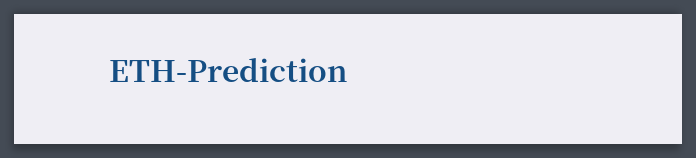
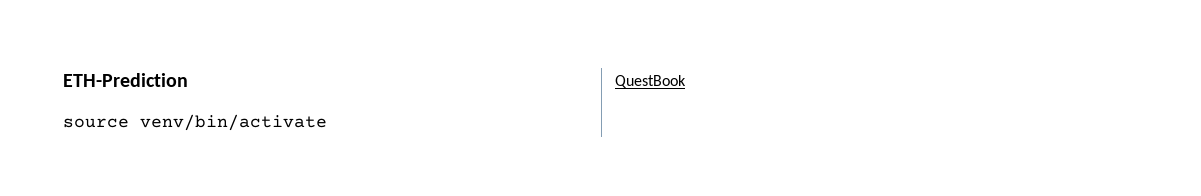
(348, 70) none -> [63,114,327,131] [615,75,686,88] // source venv/bin/activate // QuestBook

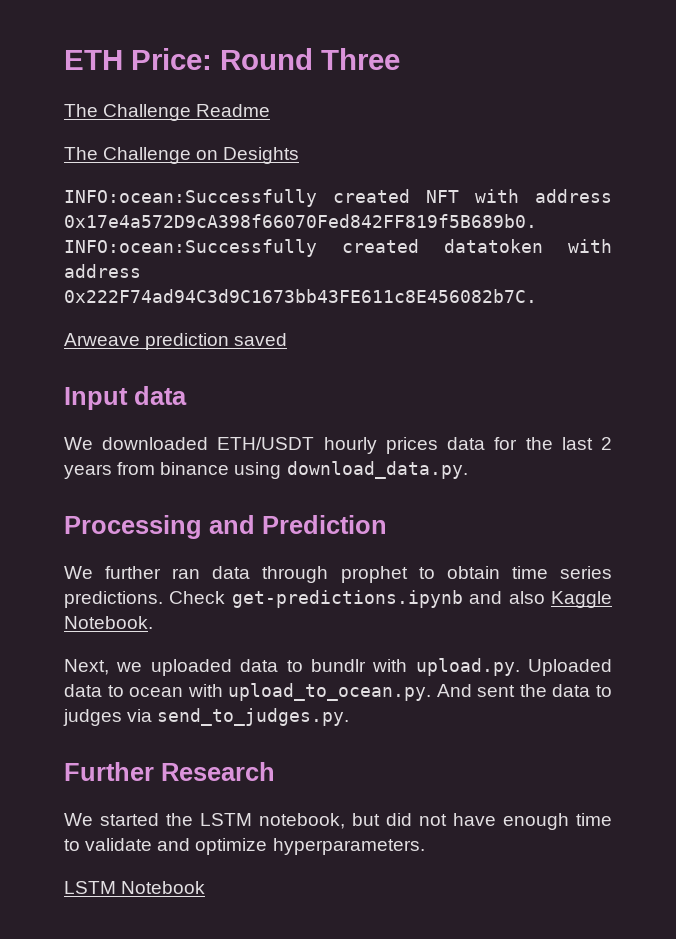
[63,73,188,87] [63,114,327,131] [615,75,686,88] ETH-Prediction // source venv/bin/activate // QuestBook -> [64,48,400,70] [64,104,271,121] [64,147,300,164] [64,189,612,207] [64,214,537,228] [64,239,612,257] [64,264,141,278] [64,289,537,303] [64,333,288,350] [64,386,187,410] [64,437,612,454] [64,461,468,479] [64,515,387,539] [64,566,612,583] [64,590,612,608] [64,616,153,629] [64,658,612,676] [64,683,612,701] [63,708,350,726] [64,762,275,781] [64,813,612,830] [64,838,425,855] [64,881,206,894] ETH Price: Round Three // The Challenge Readme // The Challenge on Desights // INFO:ocean:Successfully created NFT with address 0x17e4a572D9cA398f66070Fed842FF819f5B689b0. INFO:ocean:Successfully created datatoken with address 0x222F74ad94C3d9C1673bb43FE611c8E456082b7C. // Arweave prediction saved // Input data // We downloaded ETH/USDT hourly prices data for the last 2 years from binance using download_data.py. // Processing and Prediction // We further ran data through prophet to obtain time series predictions. Check get-predictions.ipynb and also Kaggle Notebook. // Next, we uploaded data to bundlr with upload.py. Uploaded data to ocean with upload_to_ocean.py. And sent the data to judges via send_to_judges.py. // Further Research // We started the LSTM notebook, but did not have enough time to validate and optimize hyperparameters. // LSTM Notebook

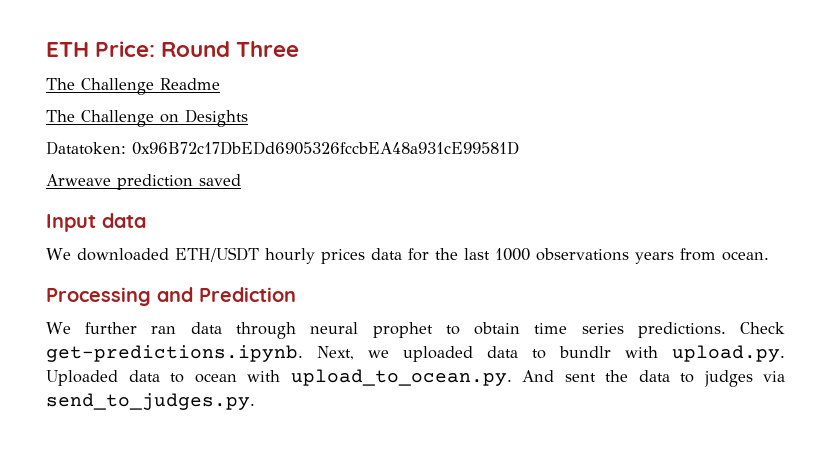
[64,189,612,207] [64,214,537,228] [64,239,612,257] [64,264,141,278] [64,289,537,303] INFO:ocean:Successfully created NFT with address 0x17e4a572D9cA398f66070Fed842FF819f5B689b0. INFO:ocean:Successfully created datatoken with address 0x222F74ad94C3d9C1673bb43FE611c8E456082b7C. -> [46,141,519,155] Datatoken: 0x96B72c17DbEDd6905326fccbEA48a931cE99581D
[601,437,612,450] [64,461,468,479] 2 years from binance using download_data.py. -> [494,248,769,264] 1000 observations years from ocean.
(329, 574) none -> [310,322,359,334] neural
[231,590,612,608] [64,616,153,629] get-predictions.ipynb and also Kaggle Notebook. // -> [46,345,303,362] get-predictions.ipynb.
[64,762,275,781] [64,813,612,830] [64,838,425,855] [64,881,206,894] // Further Research // We started the LSTM notebook, but did not have enough time to validate and optimize hyperparameters. // LSTM Notebook -> (255, 401) none

